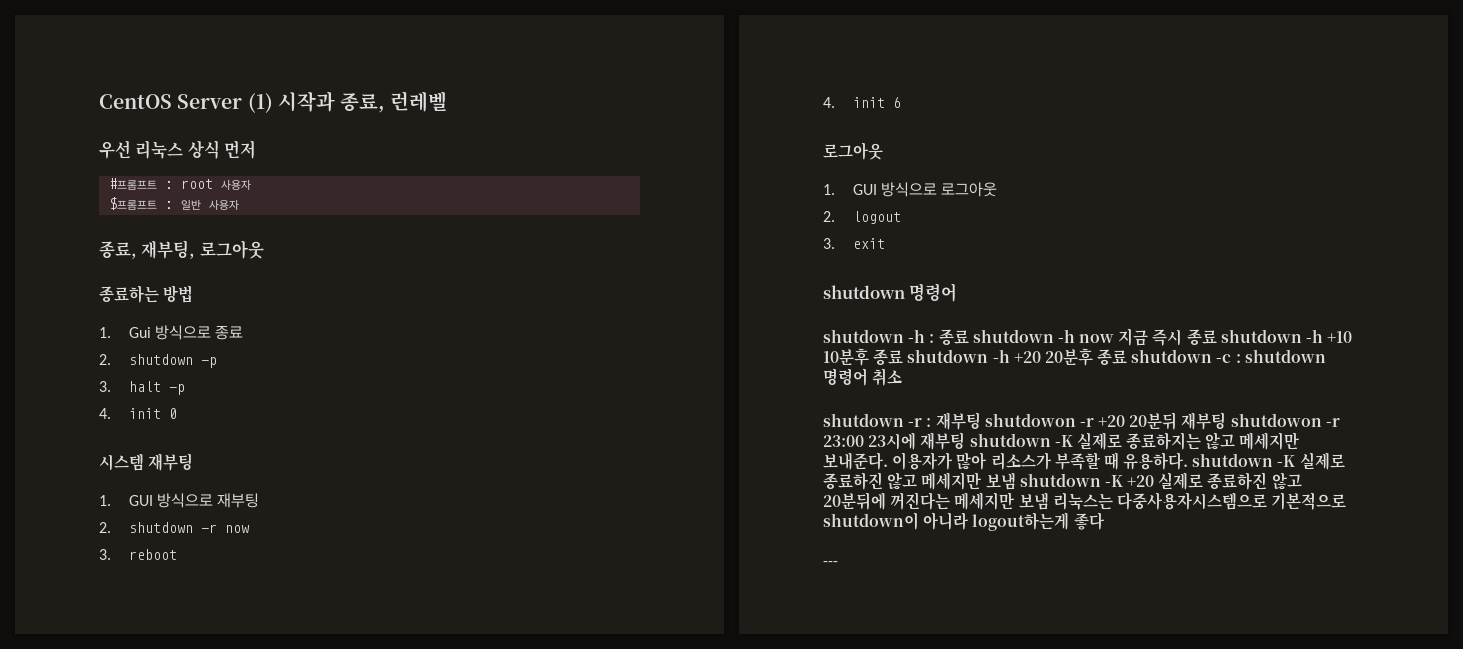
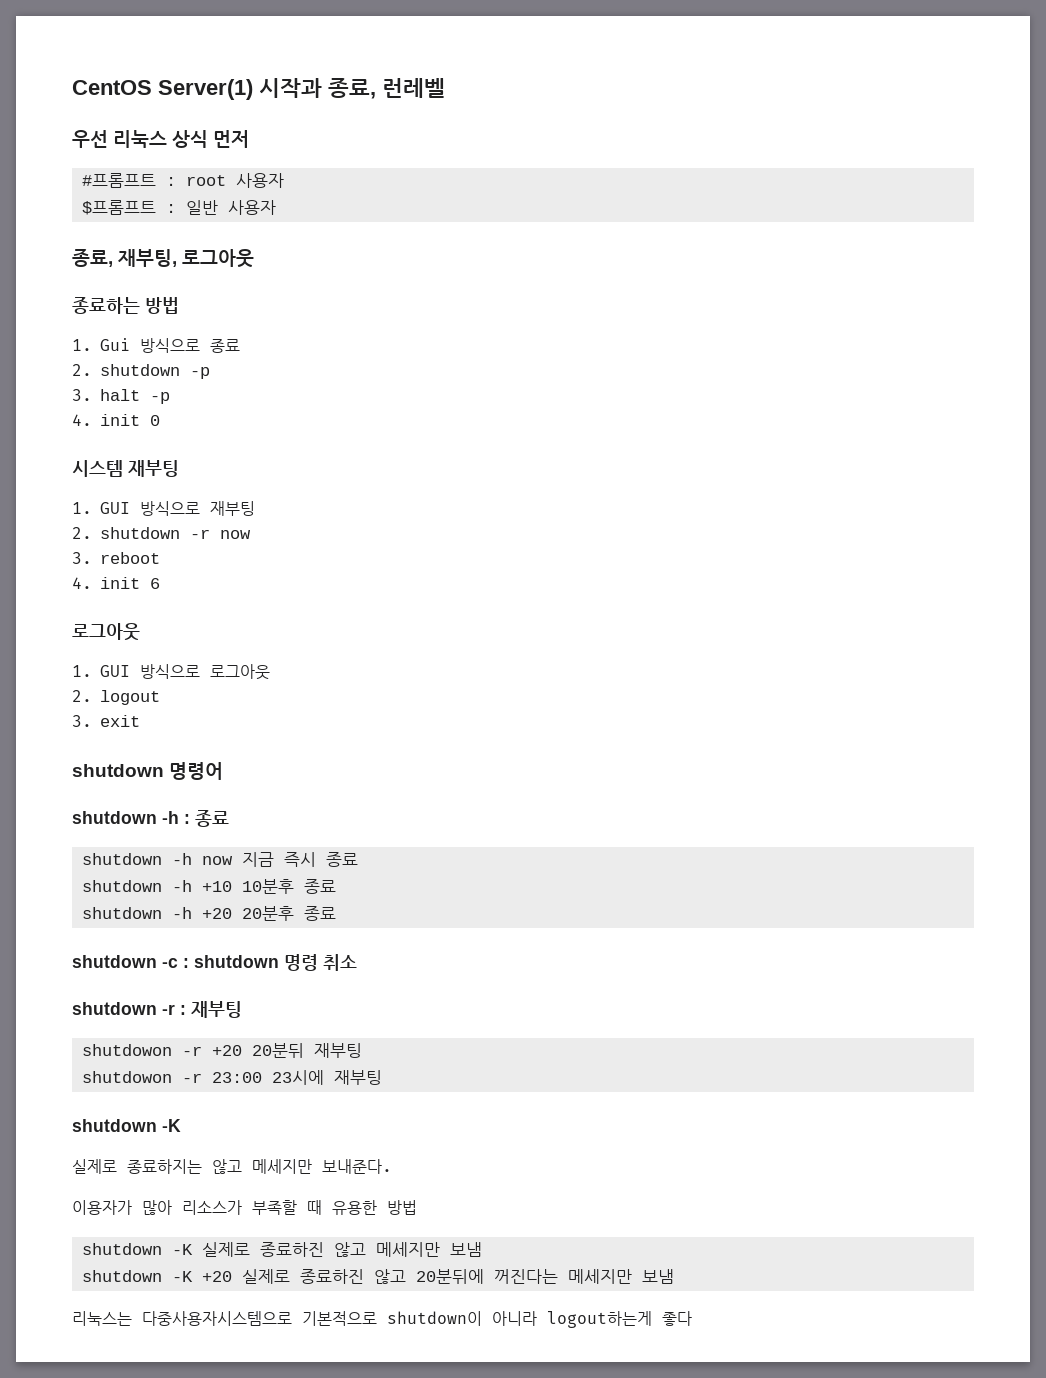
[177,93,273,113] Server (1) -> [158,79,253,100] Server(1)
(969, 337) none -> (229, 818) //
(1217, 337) none -> (358, 859) //
(904, 357) none -> (336, 886) //
(1128, 357) none -> (336, 913) //
[823,368,868,386] 명령어 -> [284,954,318,971] 명령
(981, 421) none -> (242, 1009) //
(1227, 421) none -> (362, 1050) //
[969,433,1073,447] shutdown -K -> [72,1119,181,1132] // shutdown -K //
(888, 461) none -> (392, 1166) //
[1123,452,1189,470] 유용하다. -> [332,1200,417,1215] 유용한 방법 //
(1016, 481) none -> (482, 1249) //
(1049, 501) none -> (674, 1276) //
[823,561,838,566] // --- -> (692, 1318) none

